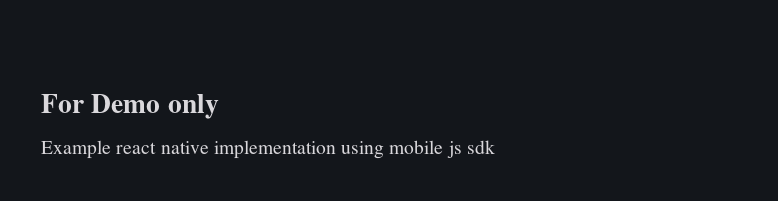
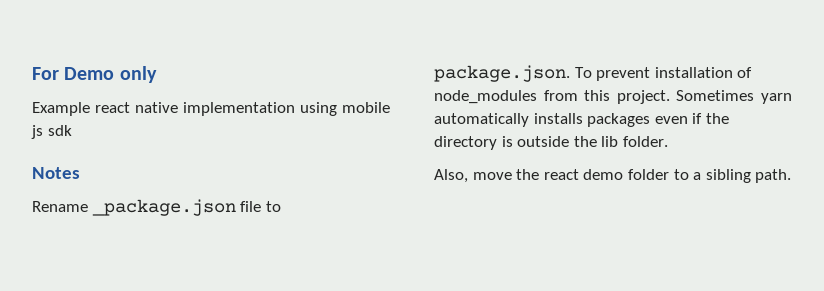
(495, 147) none -> [32,167,80,179] [32,199,281,216] [434,65,753,82] [434,90,792,104] [434,113,729,127] [434,136,668,150] [434,169,792,183] // Notes // Rename _package.json file to package.json. To prevent installation of node_modules from this project. Sometimes yarn automatically installs packages even if the directory is outside the lib folder. // Also, move the react demo folder to a sibling path.

